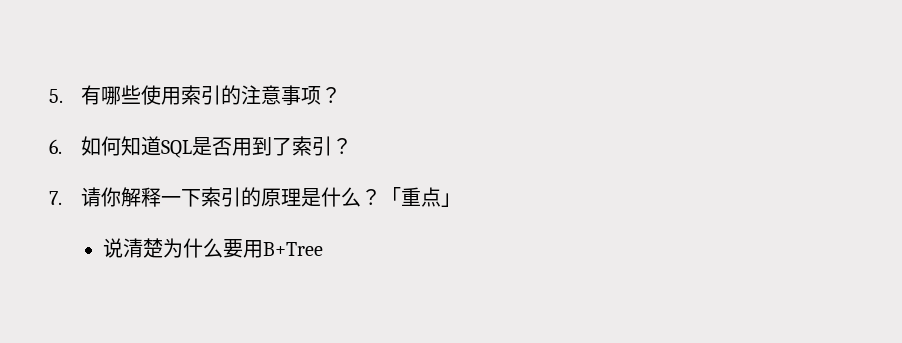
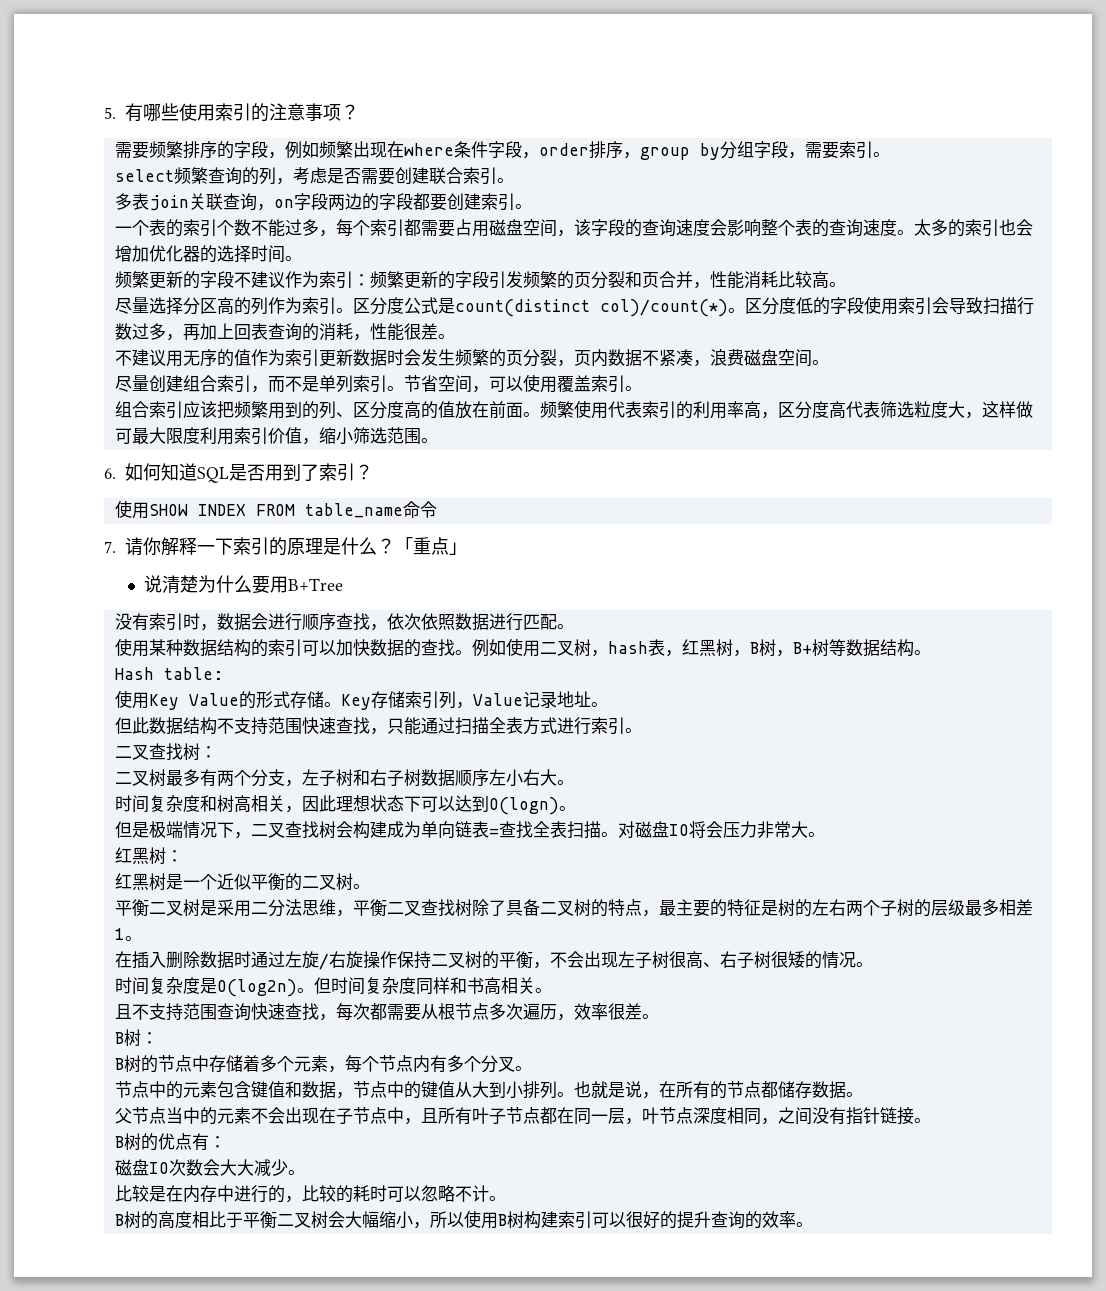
(341, 95) none -> [114,141,890,160] [114,167,514,185] [114,193,532,211] [114,219,1033,237] [114,245,302,263] [114,271,846,289] [114,296,1034,317] [114,323,455,341] [114,349,829,367] [114,374,642,393] [114,400,1033,419] [114,427,438,445] // 需要频繁排序的字段，例如频繁出现在where条件字段，order排序，group by分组字段，需要索引。 // select频繁查询的列，考虑是否需要创建联合索引。 // 多表join关联查询，on字段两边的字段都要创建索引。 // 一个表的索引个数不能过多，每个索引都需要占用磁盘空间，该字段的查询速度会影响整个表的查询速度。太多的索引也会增加优化器的选择时间。 // 频繁更新的字段不建议作为索引：频繁更新的字段引发频繁的页分裂和页合并，性能消耗比较高。 // 尽量选择分区高的列作为索引。区分度公式是count(distinct col)/count(*)。区分度低的字段使用索引会导致扫描行数过多，再加上回表查询的消耗，性能很差。 // 不建议用无序的值作为索引更新数据时会发生频繁的页分裂，页内数据不紧凑，浪费磁盘空间。 // 尽量创建组合索引，而不是单列索引。节省空间，可以使用覆盖索引。 // 组合索引应该把频繁用到的列、区分度高的值放在前面。频繁使用代表索引的利用率高，区分度高代表筛选粒度大，这样做可最大限度利用索引价值，缩小筛选范围。
(352, 146) none -> [114,500,437,519] // 使用SHOW INDEX FROM table_name命令
(323, 249) none -> [114,613,574,631] [114,638,931,657] [114,667,223,680] [114,690,608,710] [114,717,642,735] [114,743,217,761] [114,769,574,787] [114,795,576,815] [114,821,825,839] [114,847,183,865] [114,873,370,891] [114,899,1033,917] [114,928,142,941] [114,951,873,970] [114,977,552,997] [114,1003,659,1021] [114,1029,158,1047] [114,1055,532,1073] [114,1081,863,1099] [114,1107,931,1125] [114,1133,226,1151] [114,1159,305,1176] [114,1185,506,1203] [114,1210,813,1229] // 没有索引时，数据会进行顺序查找，依次依照数据进行匹配。 // 使用某种数据结构的索引可以加快数据的查找。例如使用二叉树，hash表，红黑树，B树，B+树等数据结构。 // Hash table: // 使用Key Value的形式存储。Key存储索引列，Value记录地址。 // 但此数据结构不支持范围快速查找，只能通过扫描全表方式进行索引。 // 二叉查找树： // 二叉树最多有两个分支，左子树和右子树数据顺序左小右大。 // 时间复杂度和树高相关，因此理想状态下可以达到O(logn)。 // 但是极端情况下，二叉查找树会构建成为单向链表=查找全表扫描。对磁盘IO将会压力非常大。 // 红黑树： // 红黑树是一个近似平衡的二叉树。 // 平衡二叉树是采用二分法思维，平衡二叉查找树除了具备二叉树的特点，最主要的特征是树的左右两个子树的层级最多相差1。 // 在插入删除数据时通过左旋/右旋操作保持二叉树的平衡，不会出现左子树很高、右子树很矮的情况。 // 时间复杂度是O(log2n)。但时间复杂度同样和书高相关。 // 且不支持范围查询快速查找，每次都需要从根节点多次遍历，效率很差。 // B树： // B树的节点中存储着多个元素，每个节点内有多个分叉。 // 节点中的元素包含键值和数据，节点中的键值从大到小排列。也就是说，在所有的节点都储存数据。 // 父节点当中的元素不会出现在子节点中，且所有叶子节点都在同一层，叶节点深度相同，之间没有指针链接。 // B树的优点有： // 磁盘IO次数会大大减少。 // 比较是在内存中进行的，比较的耗时可以忽略不计。 // B树的高度相比于平衡二叉树会大幅缩小，所以使用B树构建索引可以很好的提升查询的效率。

